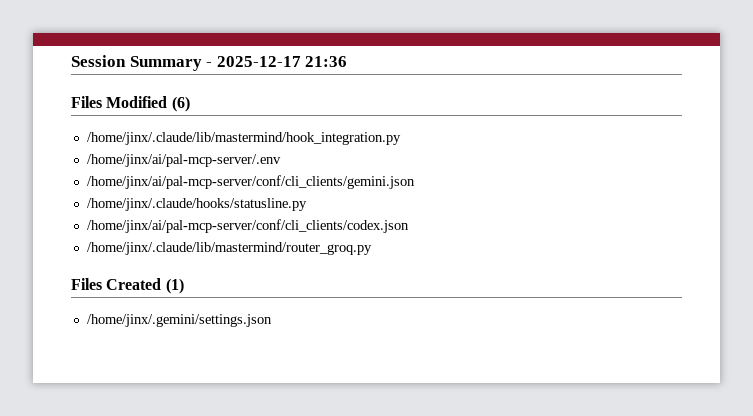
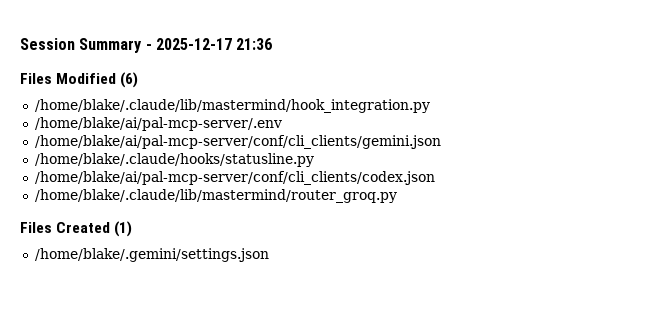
[86,132,401,145] [86,154,281,167] [86,175,415,189] [86,198,307,211] [86,219,409,233] [86,242,372,255] /home/jinx/.claude/lib/mastermind/hook_integration.py // /home/jinx/ai/pal-mcp-server/.env // /home/jinx/ai/pal-mcp-server/conf/cli_clients/gemini.json // /home/jinx/.claude/hooks/statusline.py // /home/jinx/ai/pal-mcp-server/conf/cli_clients/codex.json // /home/jinx/.claude/lib/mastermind/router_groq.py -> [34,99,430,113] [34,117,282,131] [34,135,441,149] [34,153,314,167] [34,171,435,185] [34,189,397,203] /home/blake/.claude/lib/mastermind/hook_integration.py // /home/blake/ai/pal-mcp-server/.env // /home/blake/ai/pal-mcp-server/conf/cli_clients/gemini.json // /home/blake/.claude/hooks/statusline.py // /home/blake/ai/pal-mcp-server/conf/cli_clients/codex.json // /home/blake/.claude/lib/mastermind/router_groq.py
[86,314,272,327] /home/jinx/.gemini/settings.json -> [34,248,269,262] /home/blake/.gemini/settings.json

